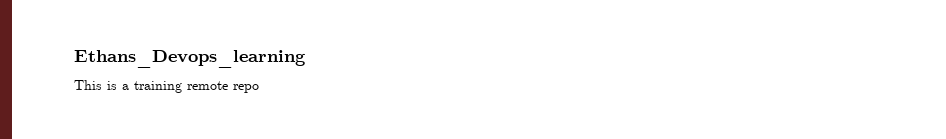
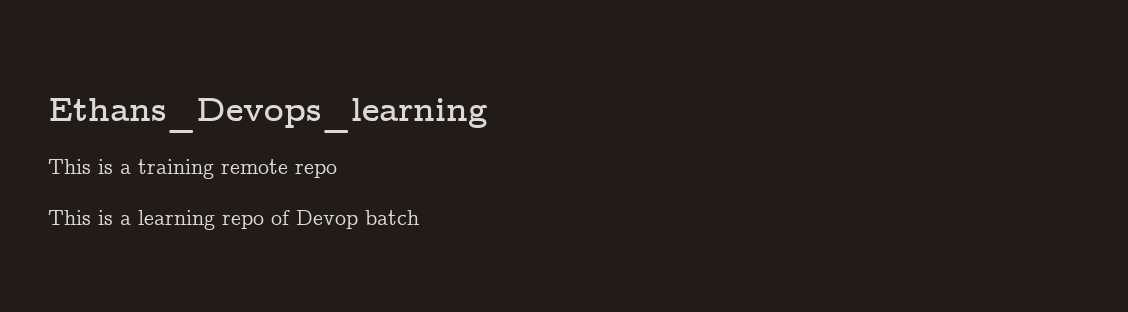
(259, 88) none -> [48,210,419,230] // This is a learning repo of Devop batch

